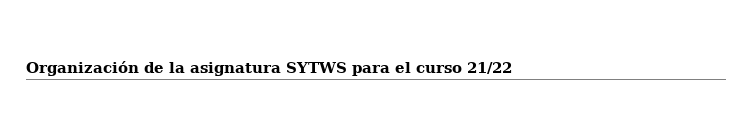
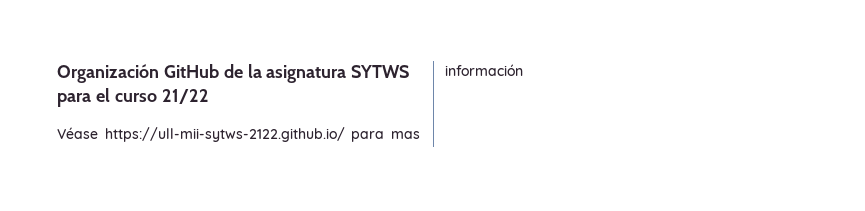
(139, 68) none -> [163,64,219,78] GitHub
(512, 68) none -> [57,127,421,142] [445,64,523,76] // Véase https://ull-mii-sytws-2122.github.io/ para mas información

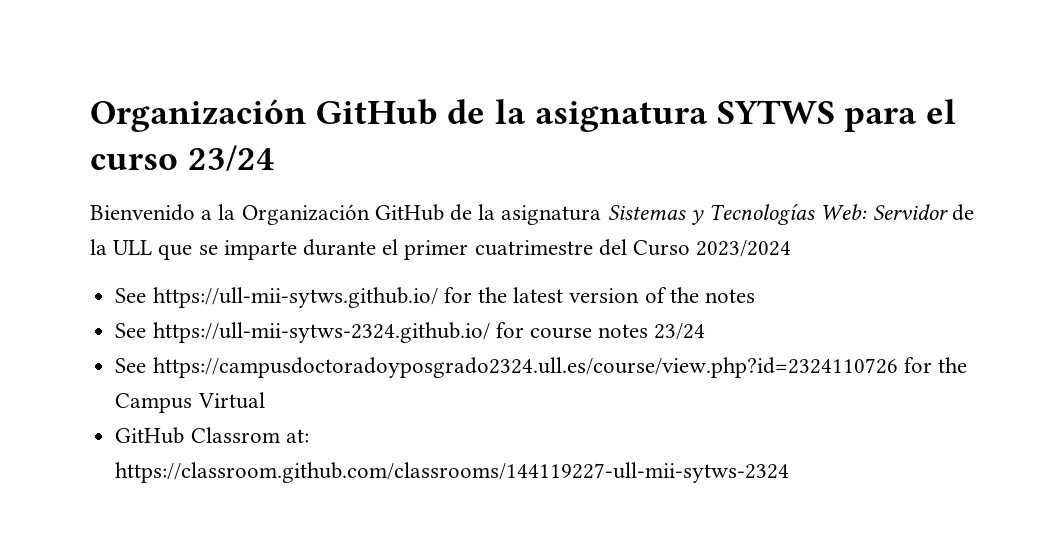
[161,89,209,104] [57,127,421,142] [445,64,523,76] 21/22 // Véase https://ull-mii-sytws-2122.github.io/ para mas información -> [187,145,275,171] [90,204,974,225] [90,239,792,260] [115,287,755,308] [115,322,706,343] [115,357,967,378] [115,392,265,413] [115,427,309,444] [115,462,790,483] 23/24 // Bienvenido a la Organización GitHub de la asignatura Sistemas y Tecnologías Web: Servidor de la ULL que se imparte durante el primer cuatrimestre del Curso 2023/2024 // See https://ull-mii-sytws.github.io/ for the latest version of the notes // See https://ull-mii-sytws-2324.github.io/ for course notes 23/24 // See https://campusdoctoradoyposgrado2324.ull.es/course/view.php?id=2324110726 for the Campus Virtual // GitHub Classrom at: https://classroom.github.com/classrooms/144119227-ull-mii-sytws-2324

